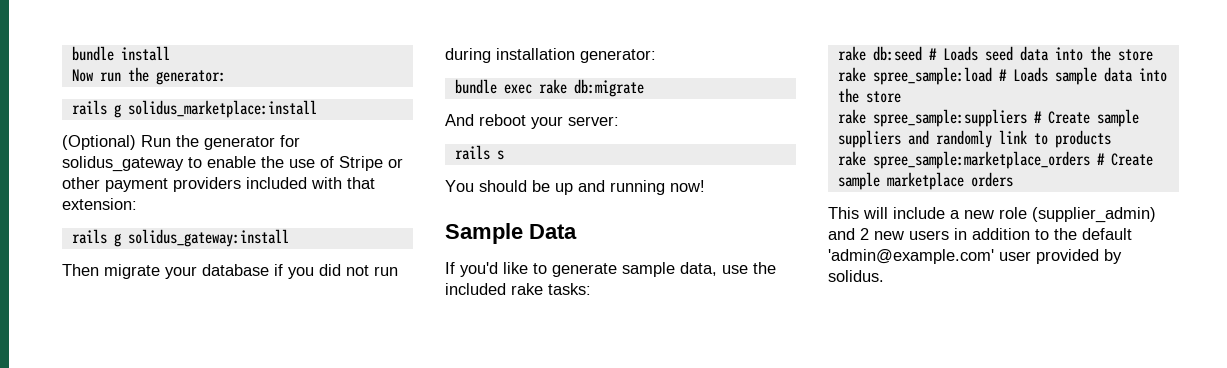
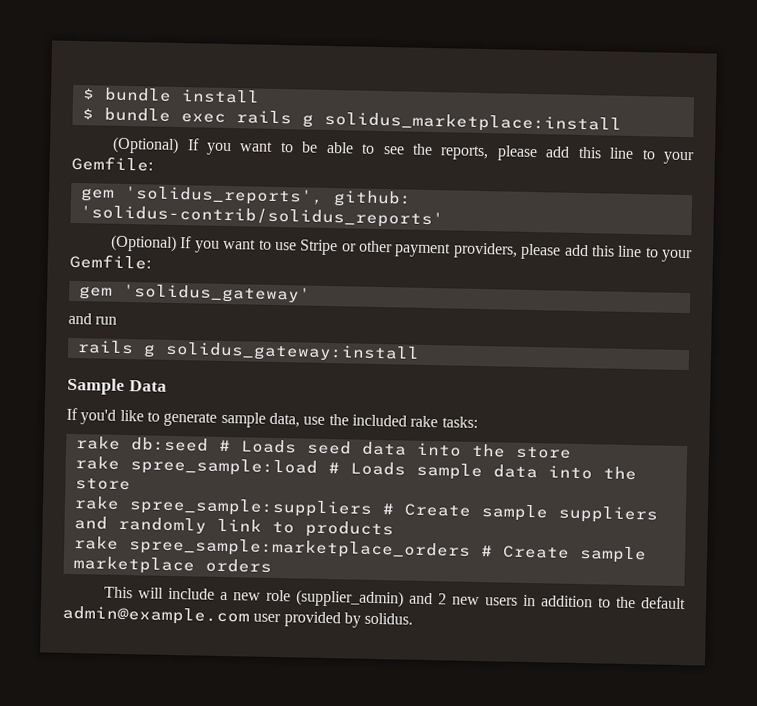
(71, 53) none -> [81,88,95,100] $
[71,67,226,85] Now run the generator: // -> [81,107,226,123] $ bundle exec
[141,135,300,150] [62,156,403,172] [62,177,375,192] [62,198,137,210] [71,229,289,247] [62,264,398,279] [445,48,656,63] [454,79,644,97] [445,114,619,129] [454,145,504,160] [445,180,705,195] Run the generator for solidus_gateway to enable the use of Stripe or other payment providers included with that extension: // rails g solidus_gateway:install // Then migrate your database if you did not run during installation generator: // bundle exec rake db:migrate // And reboot your server: // rails s // You should be up and running now! -> [186,138,695,165] [71,155,153,172] [79,185,412,208] [79,205,444,229] [110,234,693,263] [69,253,151,270] [78,283,311,304] [68,312,118,325] [76,340,420,363] If you want to be able to see the reports, please add this line to your Gemfile: // gem 'solidus_reports', github: 'solidus-contrib/solidus_reports' // (Optional) If you want to use Stripe or other payment providers, please add this line to your Gemfile: // gem 'solidus_gateway' // and run // rails g solidus_gateway:install
[828,249,994,264] 'admin@example.com' -> [62,605,250,626] admin@example.com

